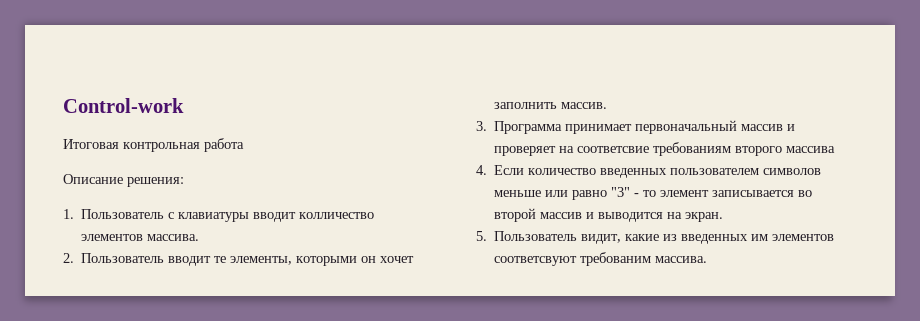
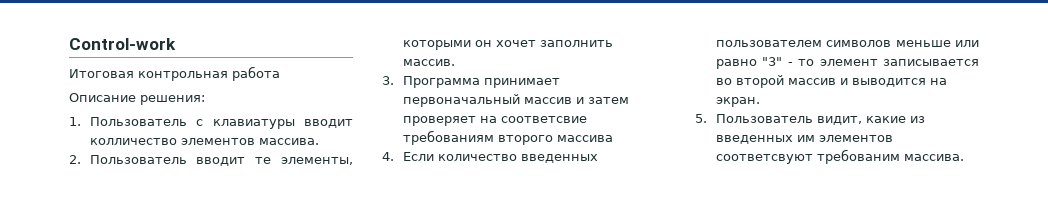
(796, 127) none -> [587,97,629,104] затем

